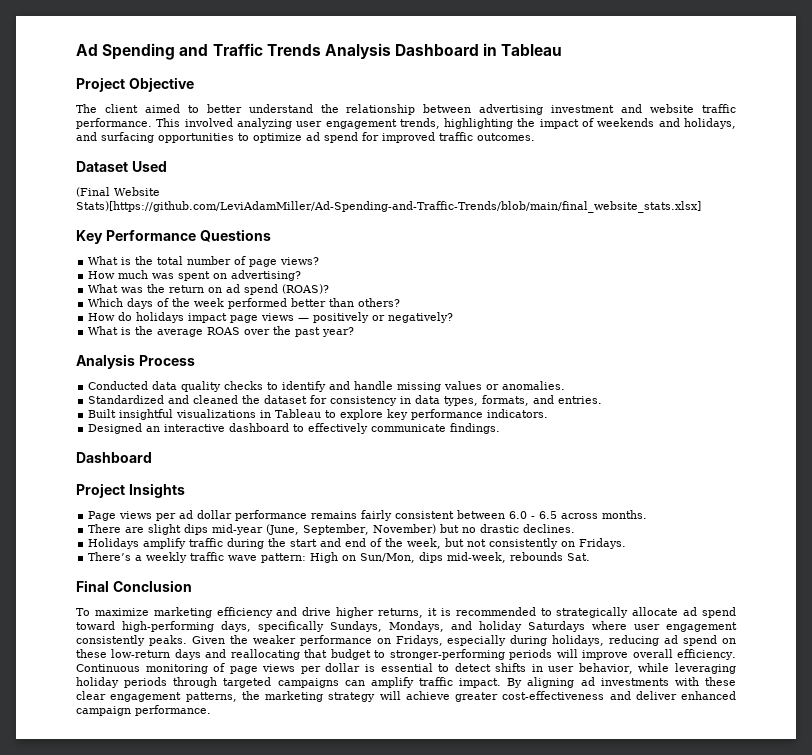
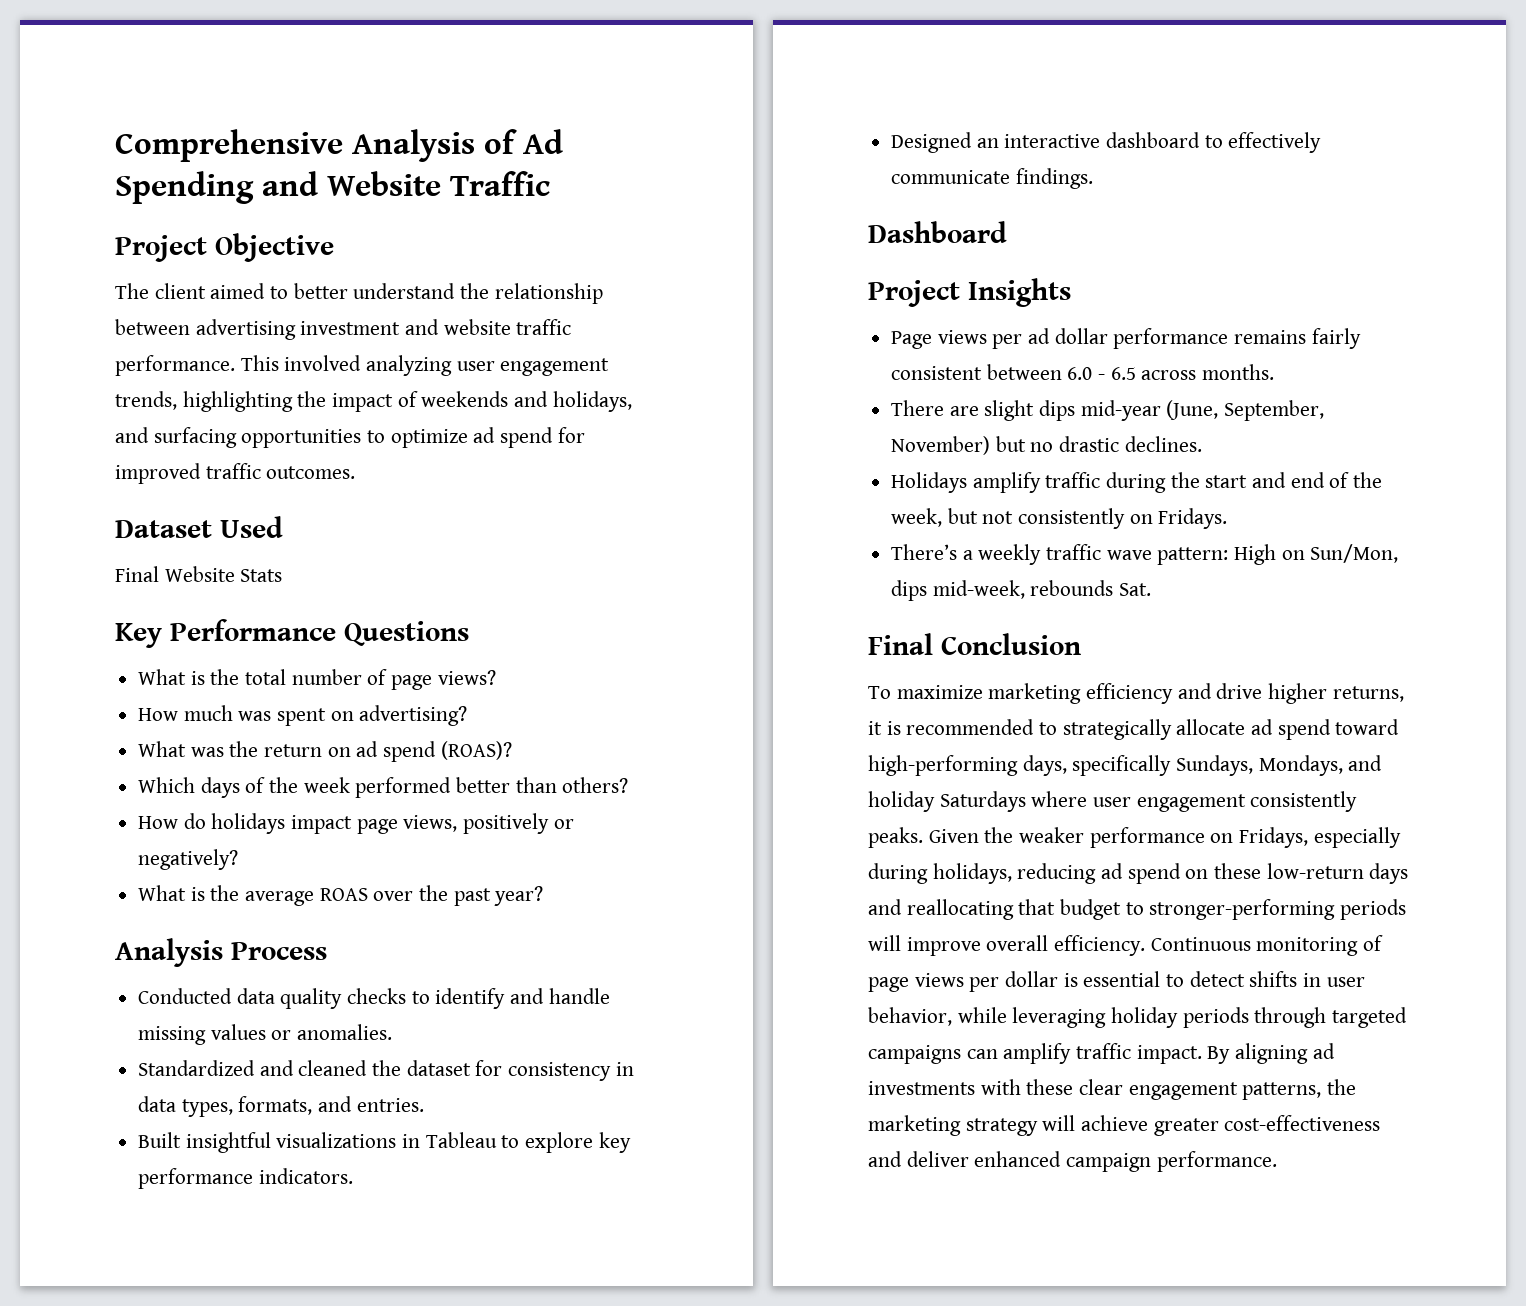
(76, 50) none -> [115,129,517,162] Comprehensive Analysis of
(209, 50) none -> [327,171,441,196] Website
[266,43,563,59] Trends Analysis Dashboard in Tableau -> (550, 183) none
[76,187,160,197] [76,201,701,213] (Final Website Stats)[https://github.com/LeviAdamMiller/Ad-Spending-and-Traffic-Trends/blob/main/final_website_stats.xlsx] -> [115,566,283,582] Final Website Stats
[261,313,310,321] views — -> [403,815,458,832] views,

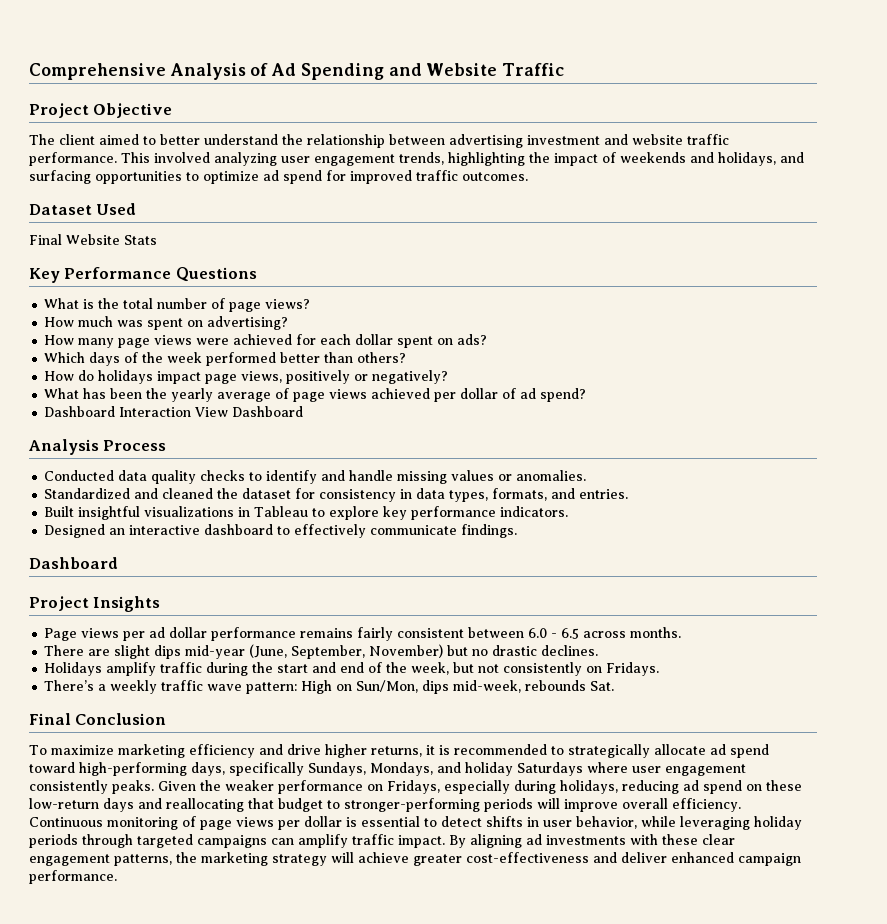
[138,741,512,762] What was the return on ad spend (ROAS)? -> [44,334,488,348] How many page views were achieved for each dollar spent on ads?
[190,885,544,906] is the average ROAS over the past year? -> [83,388,587,402] [44,406,304,417] has been the yearly average of page views achieved per dollar of ad spend? // Dashboard Interaction View Dashboard

